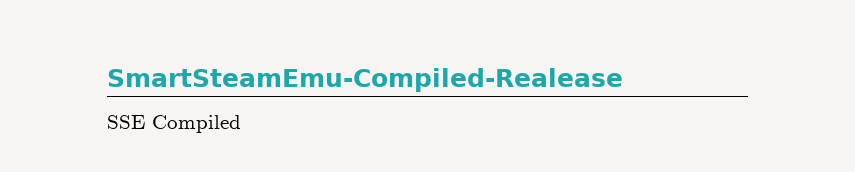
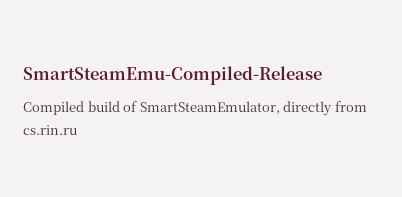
[107,68,623,92] [107,115,241,133] SmartSteamEmu-Compiled-Realease // SSE Compiled -> [23,66,322,85] [23,101,367,116] [23,125,77,135] SmartSteamEmu-Compiled-Release // Compiled build of SmartSteamEmulator, directly from cs.rin.ru

